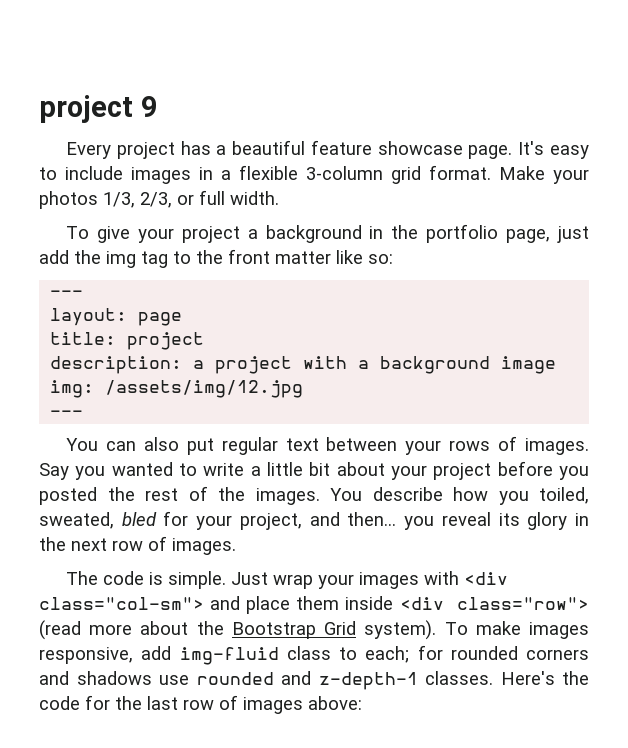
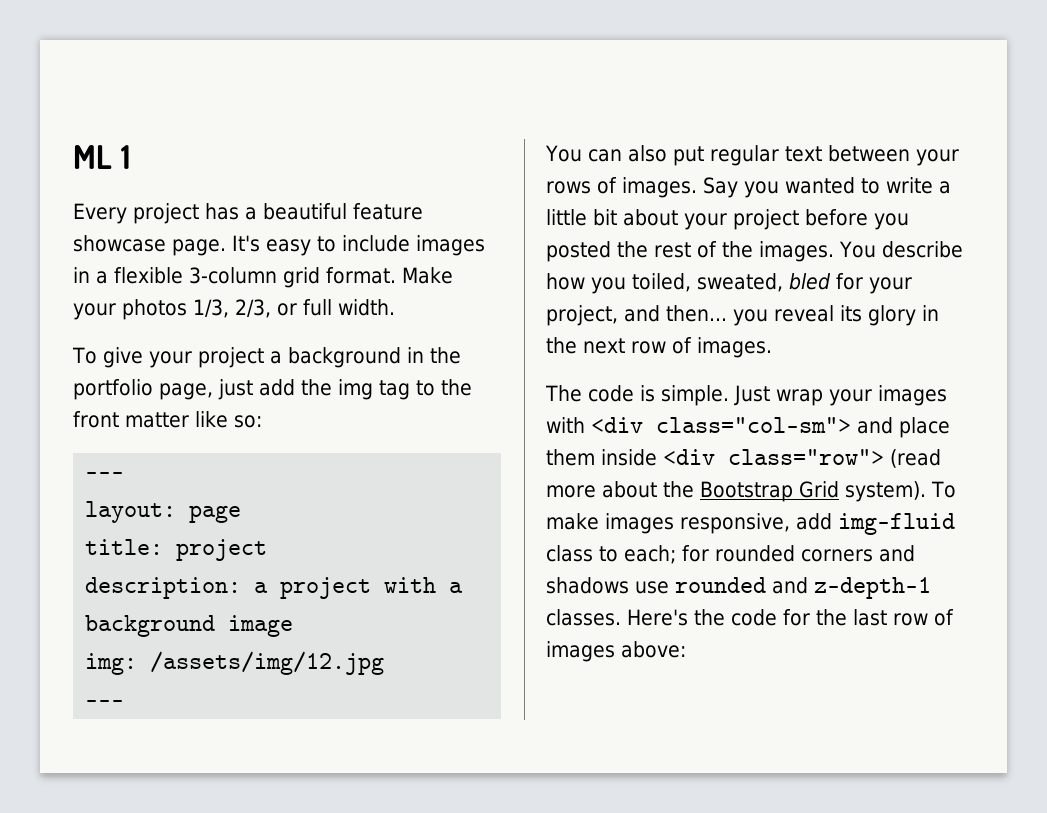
[39,95,158,123] project 9 -> [73,145,130,169] ML 1

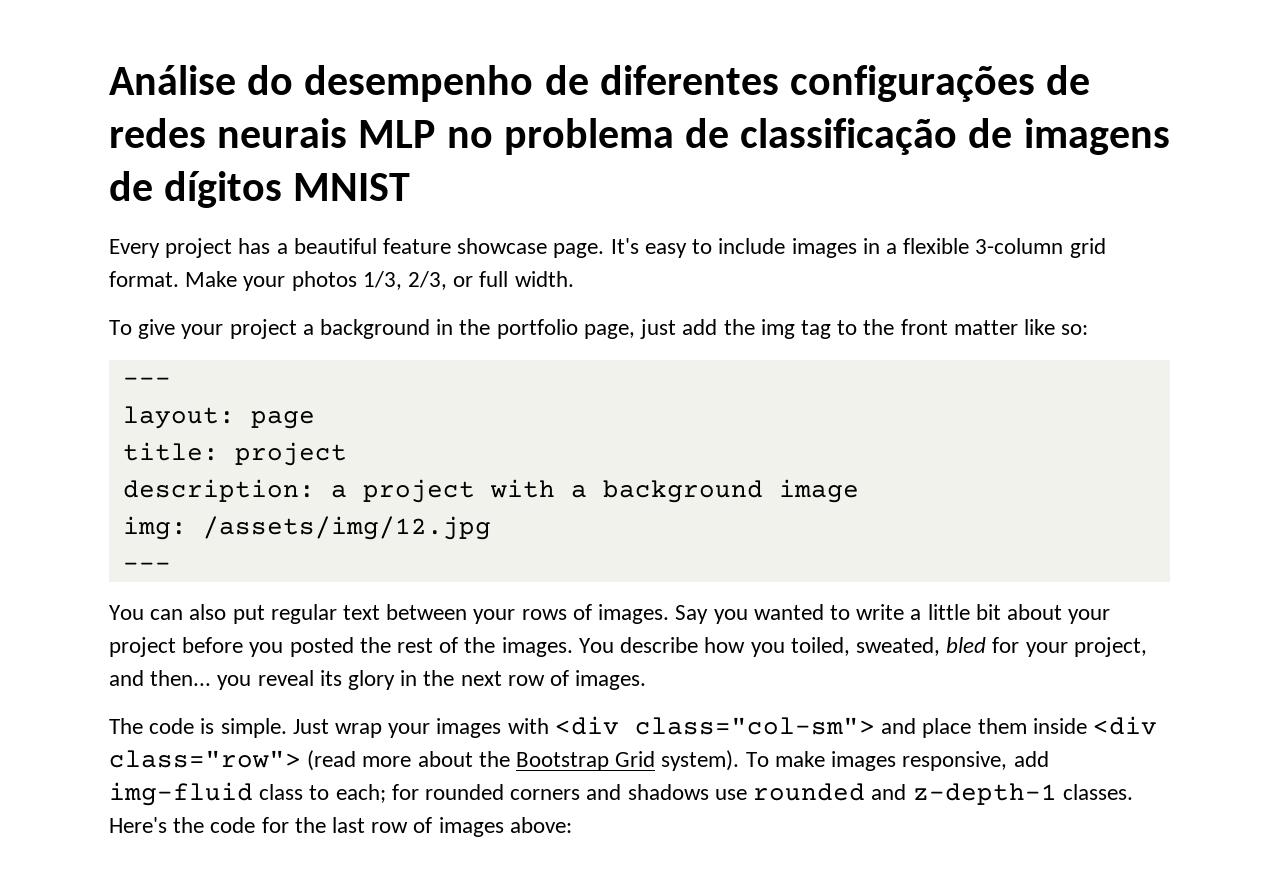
[73,145,130,169] ML 1 -> [109,65,1091,102] [109,118,1170,155] [109,171,411,208] Análise do desempenho de diferentes configurações de redes neurais MLP no problema de classificação de imagens de dígitos MNIST

